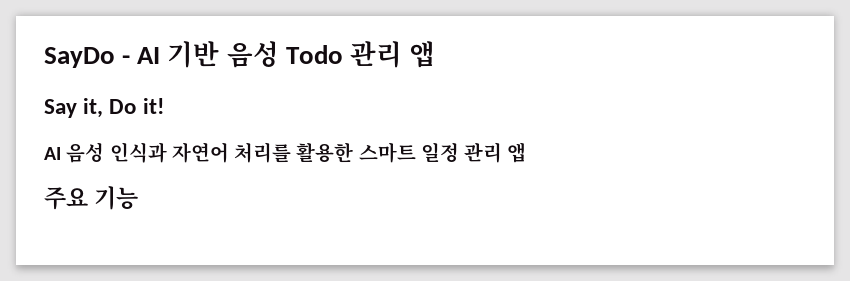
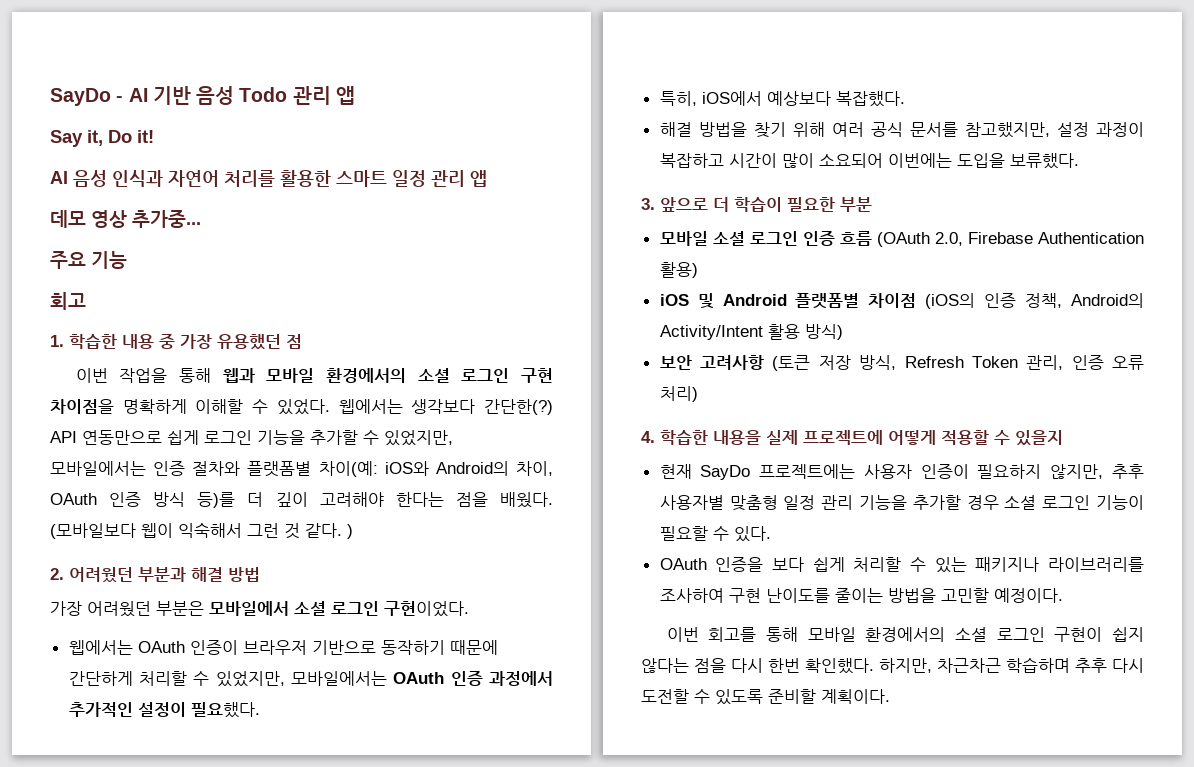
(527, 152) none -> [50,210,201,228] // 데모 영상 추가중...
(139, 198) none -> [50,292,86,310] [50,334,302,350] [75,368,553,383] [50,399,553,415] [50,430,453,446] [50,461,554,477] [50,492,553,508] [50,522,353,539] [50,567,260,583] [50,601,469,617] [68,640,498,655] [68,671,553,687] [68,702,260,718] [659,91,905,107] [659,122,1144,138] [659,153,1079,169] [641,197,872,212] [659,231,1144,247] [659,262,698,278] [659,293,1144,309] [659,324,843,340] [659,355,1144,371] [659,386,698,402] [641,430,1063,446] [659,464,1144,480] [659,495,1144,511] [659,526,771,542] [659,557,1144,573] [659,588,1063,603] [666,627,1144,642] [641,657,1144,674] [641,689,890,705] // 회고 // 1. 학습한 내용 중 가장 유용했던 점 // 이번 작업을 통해 웹과 모바일 환경에서의 소셜 로그인 구현 차이점을 명확하게 이해할 수 있었다. 웹에서는 생각보다 간단한(?) API 연동만으로 쉽게 로그인 기능을 추가할 수 있었지만, 모바일에서는 인증 절차와 플랫폼별 차이(예: iOS와 Android의 차이, OAuth 인증 방식 등)를 더 깊이 고려해야 한다는 점을 배웠다. (모바일보다 웹이 익숙해서 그런 것 같다. ) // 2. 어려웠던 부분과 해결 방법 // 가장 어려웠던 부분은 모바일에서 소셜 로그인 구현이었다. // 웹에서는 OAuth 인증이 브라우저 기반으로 동작하기 때문에 간단하게 처리할 수 있었지만, 모바일에서는 OAuth 인증 과정에서 추가적인 설정이 필요했다. // 특히, iOS에서 예상보다 복잡했다. // 해결 방법을 찾기 위해 여러 공식 문서를 참고했지만, 설정 과정이 복잡하고 시간이 많이 소요되어 이번에는 도입을 보류했다. // 3. 앞으로 더 학습이 필요한 부분 // 모바일 소셜 로그인 인증 흐름 (OAuth 2.0, Firebase Authentication 활용) // iOS 및 Android 플랫폼별 차이점 (iOS의 인증 정책, Android의 Activity/Intent 활용 방식) // 보안 고려사항 (토큰 저장 방식, Refresh Token 관리, 인증 오류 처리) // 4. 학습한 내용을 실제 프로젝트에 어떻게 적용할 수 있을지 // 현재 SayDo 프로젝트에는 사용자 인증이 필요하지 않지만, 추후 사용자별 맞춤형 일정 관리 기능을 추가할 경우 소셜 로그인 기능이 필요할 수 있다. // OAuth 인증을 보다 쉽게 처리할 수 있는 패키지나 라이브러리를 조사하여 구현 난이도를 줄이는 방법을 고민할 예정이다. // 이번 회고를 통해 모바일 환경에서의 소셜 로그인 구현이 쉽지 않다는 점을 다시 한번 확인했다. 하지만, 차근차근 학습하며 추후 다시 도전할 수 있도록 준비할 계획이다.

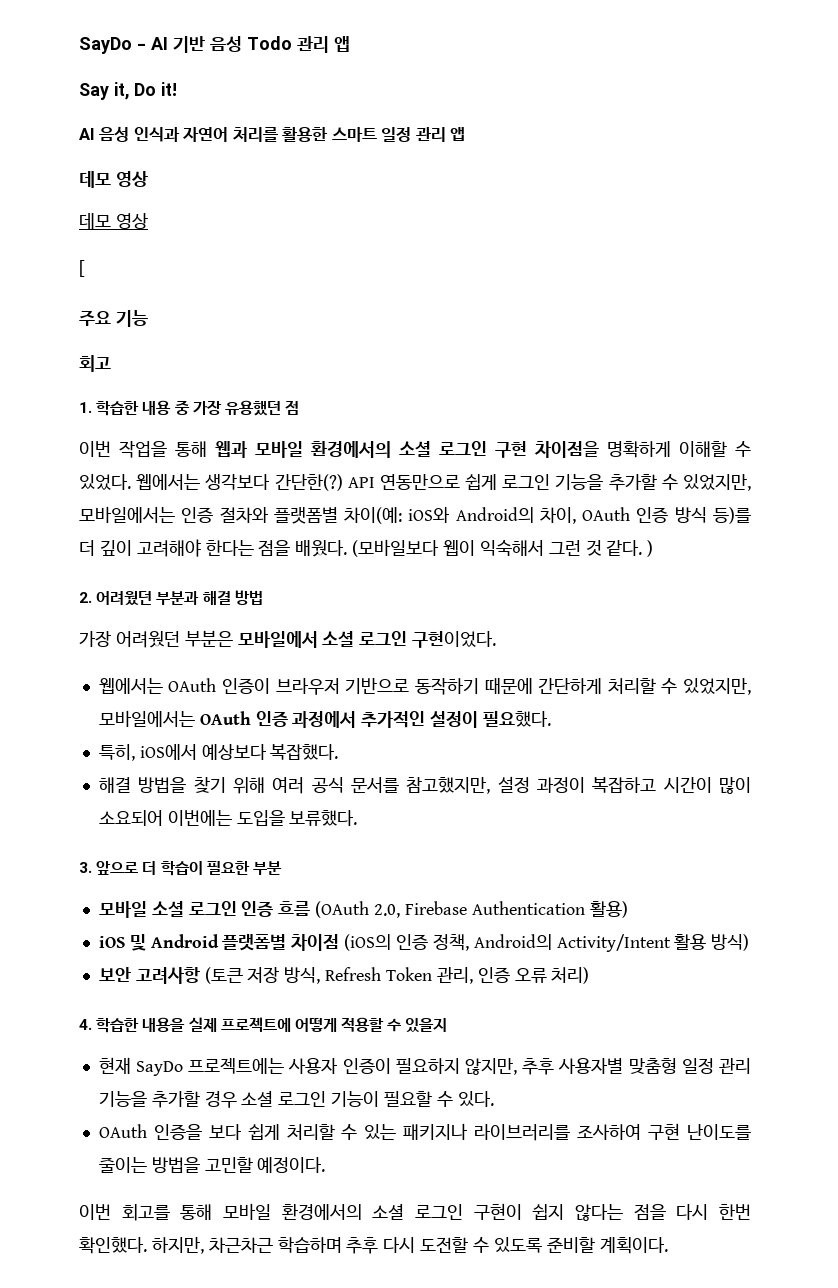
[132,210,201,228] 추가중... -> [79,213,148,229] [79,260,85,277] // 데모 영상 // [

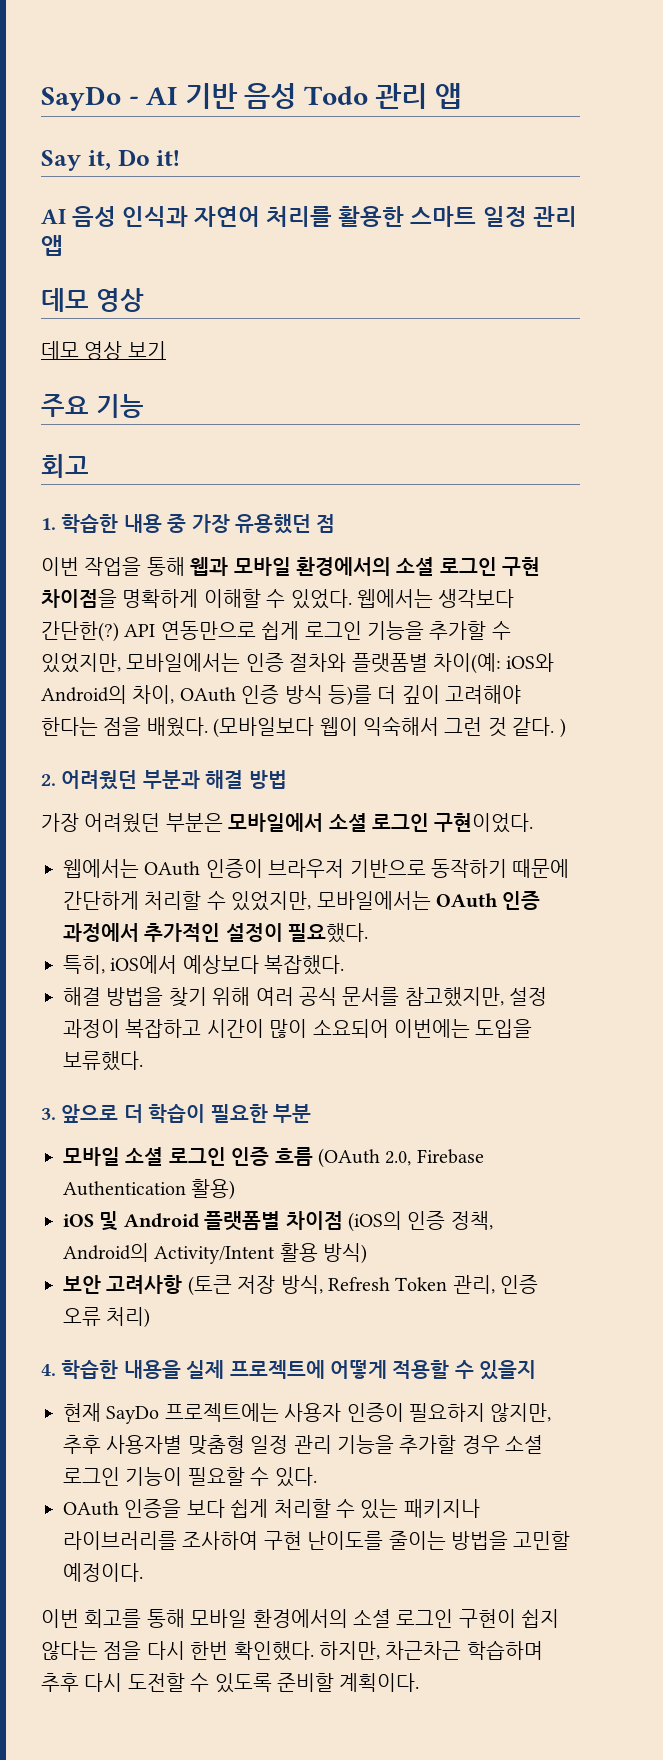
[79,260,85,277] // [ -> [127,341,166,360] 보기

